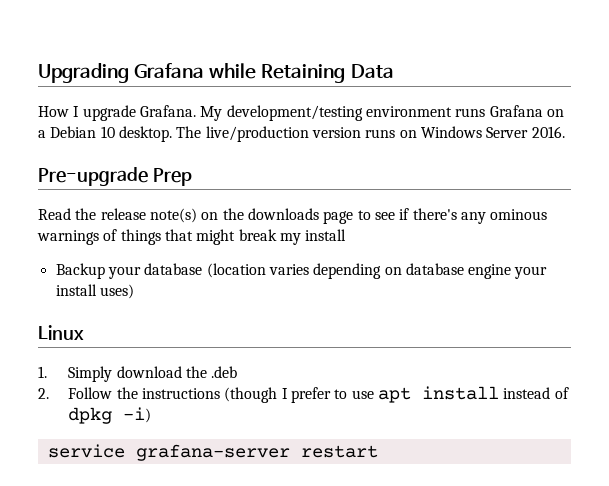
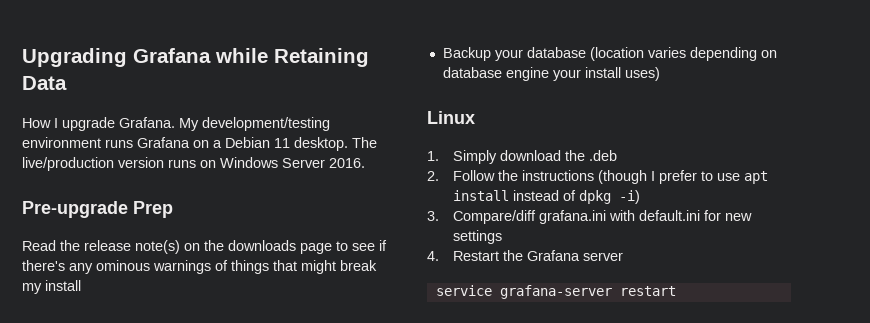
[100,126,115,138] 10 -> [274,138,290,148] 11
(152, 415) none -> [427,210,752,224] [452,230,502,244] [427,250,623,261] // 3. Compare/diff grafana.ini with default.ini for new settings // 4. Restart the Grafana server

